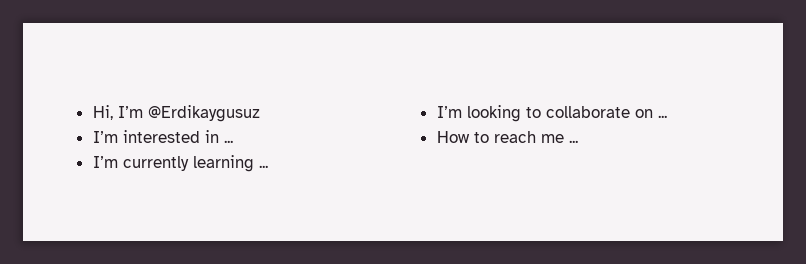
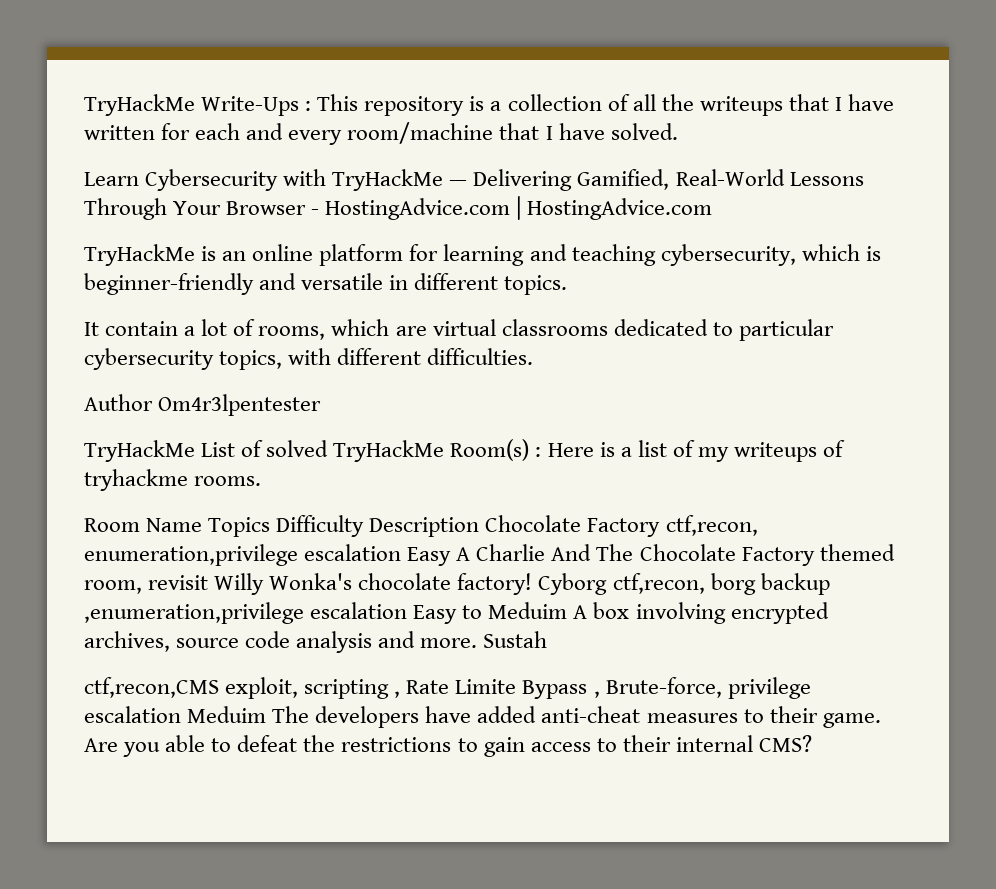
[92,105,260,122] [92,130,233,143] [92,155,268,172] [436,105,667,122] [436,131,578,143] Hi, I’m @Erdikaygusuz // I’m interested in ... // I’m currently learning ... // I’m looking to collaborate on ... // How to reach me ... -> [84,94,895,116] [84,122,678,145] [84,169,864,191] [84,196,713,220] [84,244,881,266] [84,273,568,295] [84,319,834,341] [84,348,534,370] [84,394,322,416] [84,439,846,462] [84,469,262,491] [84,515,758,537] [84,544,895,566] [84,573,830,595] [84,602,829,624] [84,631,548,653] [84,677,811,699] [84,706,881,728] [84,735,812,757] TryHackMe Write-Ups : This repository is a collection of all the writeups that I have written for each and every room/machine that I have solved. // Learn Cybersecurity with TryHackMe — Delivering Gamified, Real-World Lessons Through Your Browser - HostingAdvice.com | HostingAdvice.com // TryHackMe is an online platform for learning and teaching cybersecurity, which is beginner-friendly and versatile in different topics. // It contain a lot of rooms, which are virtual classrooms dedicated to particular cybersecurity topics, with different difficulties. // Author Om4r3lpentester // TryHackMe List of solved TryHackMe Room(s) : Here is a list of my writeups of tryhackme rooms. // Room Name Topics Difficulty Description Chocolate Factory ctf,recon, enumeration,privilege escalation Easy A Charlie And The Chocolate Factory themed room, revisit Willy Wonka's chocolate factory! Cyborg ctf,recon, borg backup ,enumeration,privilege escalation Easy to Meduim A box involving encrypted archives, source code analysis and more. Sustah // ctf,recon,CMS exploit, scripting , Rate Limite Bypass , Brute-force, privilege escalation Meduim The developers have added anti-cheat measures to their game. Are you able to defeat the restrictions to gain access to their internal CMS?

